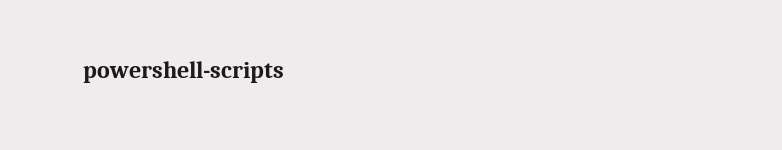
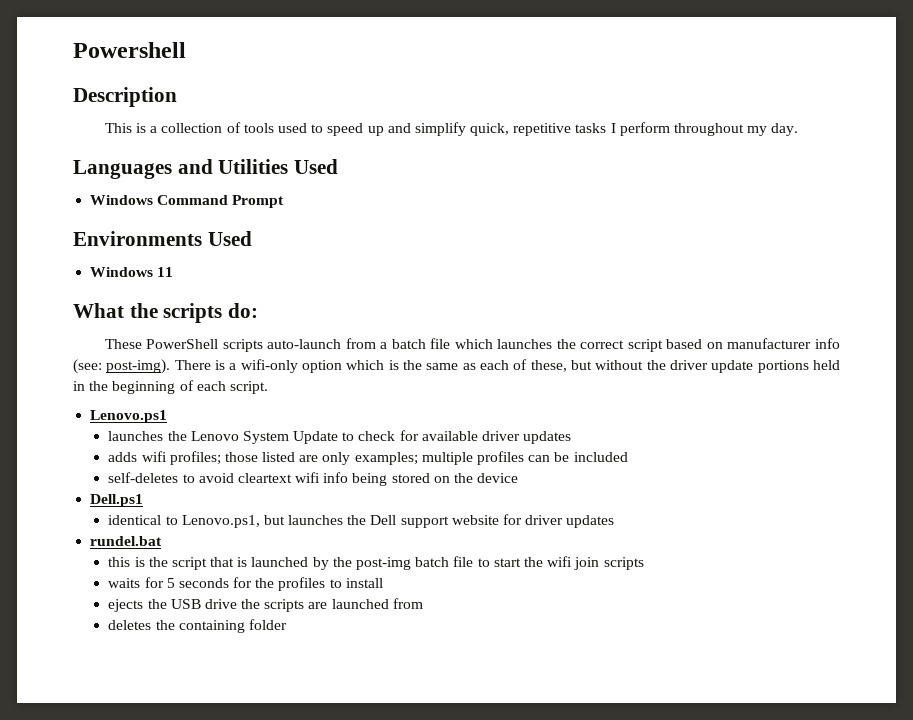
[83,61,284,83] powershell-scripts -> [73,42,186,58] [73,87,177,107] [104,122,799,136] [73,159,339,179] [90,195,285,208] [73,231,252,246] [90,267,174,277] [73,303,259,323] [104,338,840,352] [73,359,841,374] [73,380,268,394] [90,410,168,423] [108,430,572,444] [108,451,628,465] [108,472,519,486] [90,494,144,507] [108,514,615,528] [90,536,163,546] [108,556,644,570] [108,577,383,591] [108,598,423,612] [108,619,287,633] Powershell // Description // This is a collection of tools used to speed up and simplify quick, repetitive tasks I perform throughout my day. // Languages and Utilities Used // Windows Command Prompt // Environments Used // Windows 11 // What the scripts do: // These PowerShell scripts auto-launch from a batch file which launches the correct script based on manufacturer info (see: post-img). There is a wifi-only option which is the same as each of these, but without the driver update portions held in the beginning of each script. // Lenovo.ps1 // launches the Lenovo System Update to check for available driver updates // adds wifi profiles; those listed are only examples; multiple profiles can be included // self-deletes to avoid cleartext wifi info being stored on the device // Dell.ps1 // identical to Lenovo.ps1, but launches the Dell support website for driver updates // rundel.bat // this is the script that is launched by the post-img batch file to start the wifi join scripts // waits for 5 seconds for the profiles to install // ejects the USB drive the scripts are launched from // deletes the containing folder

